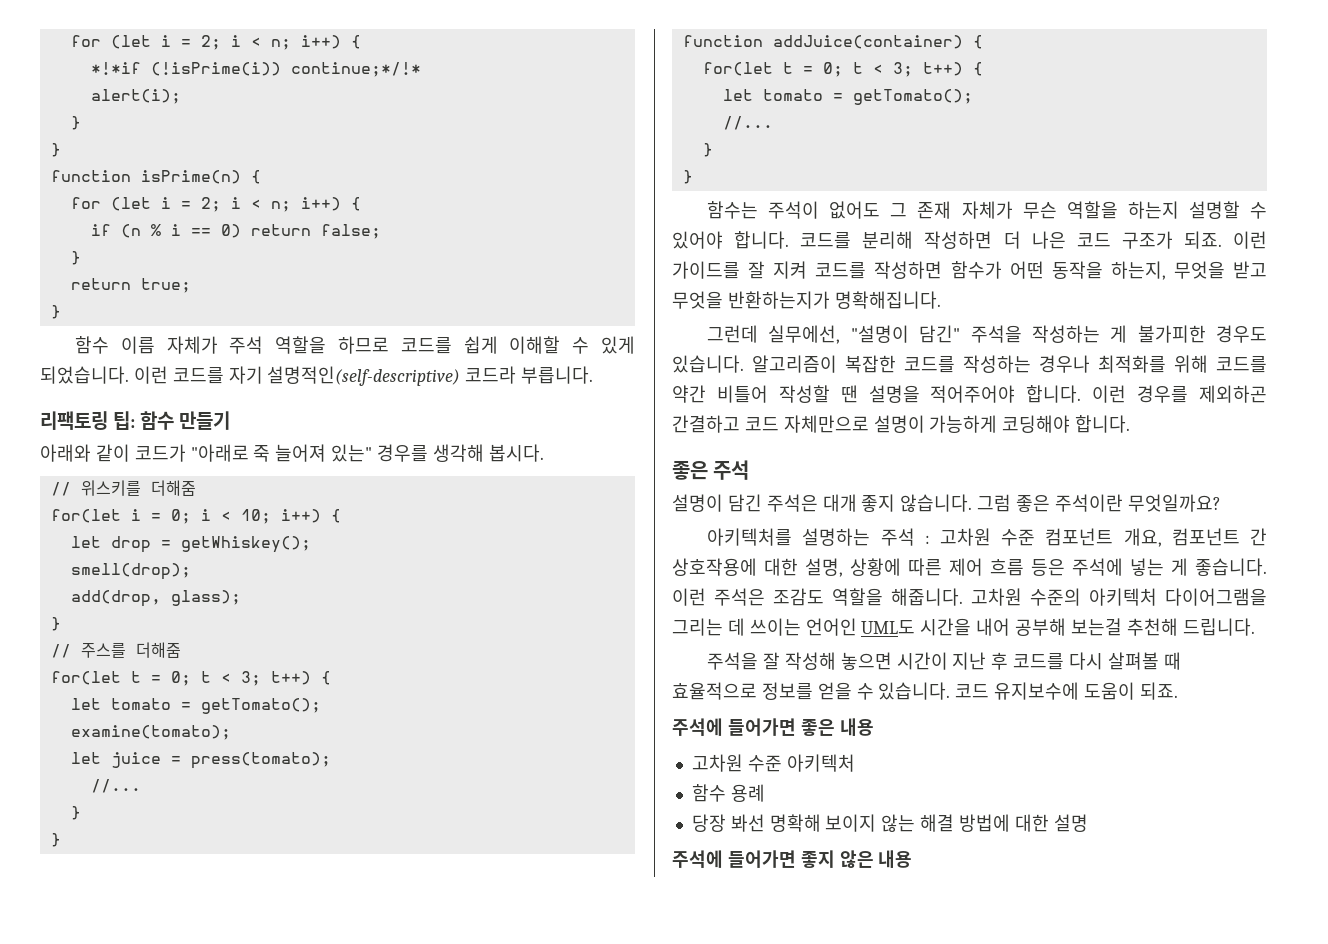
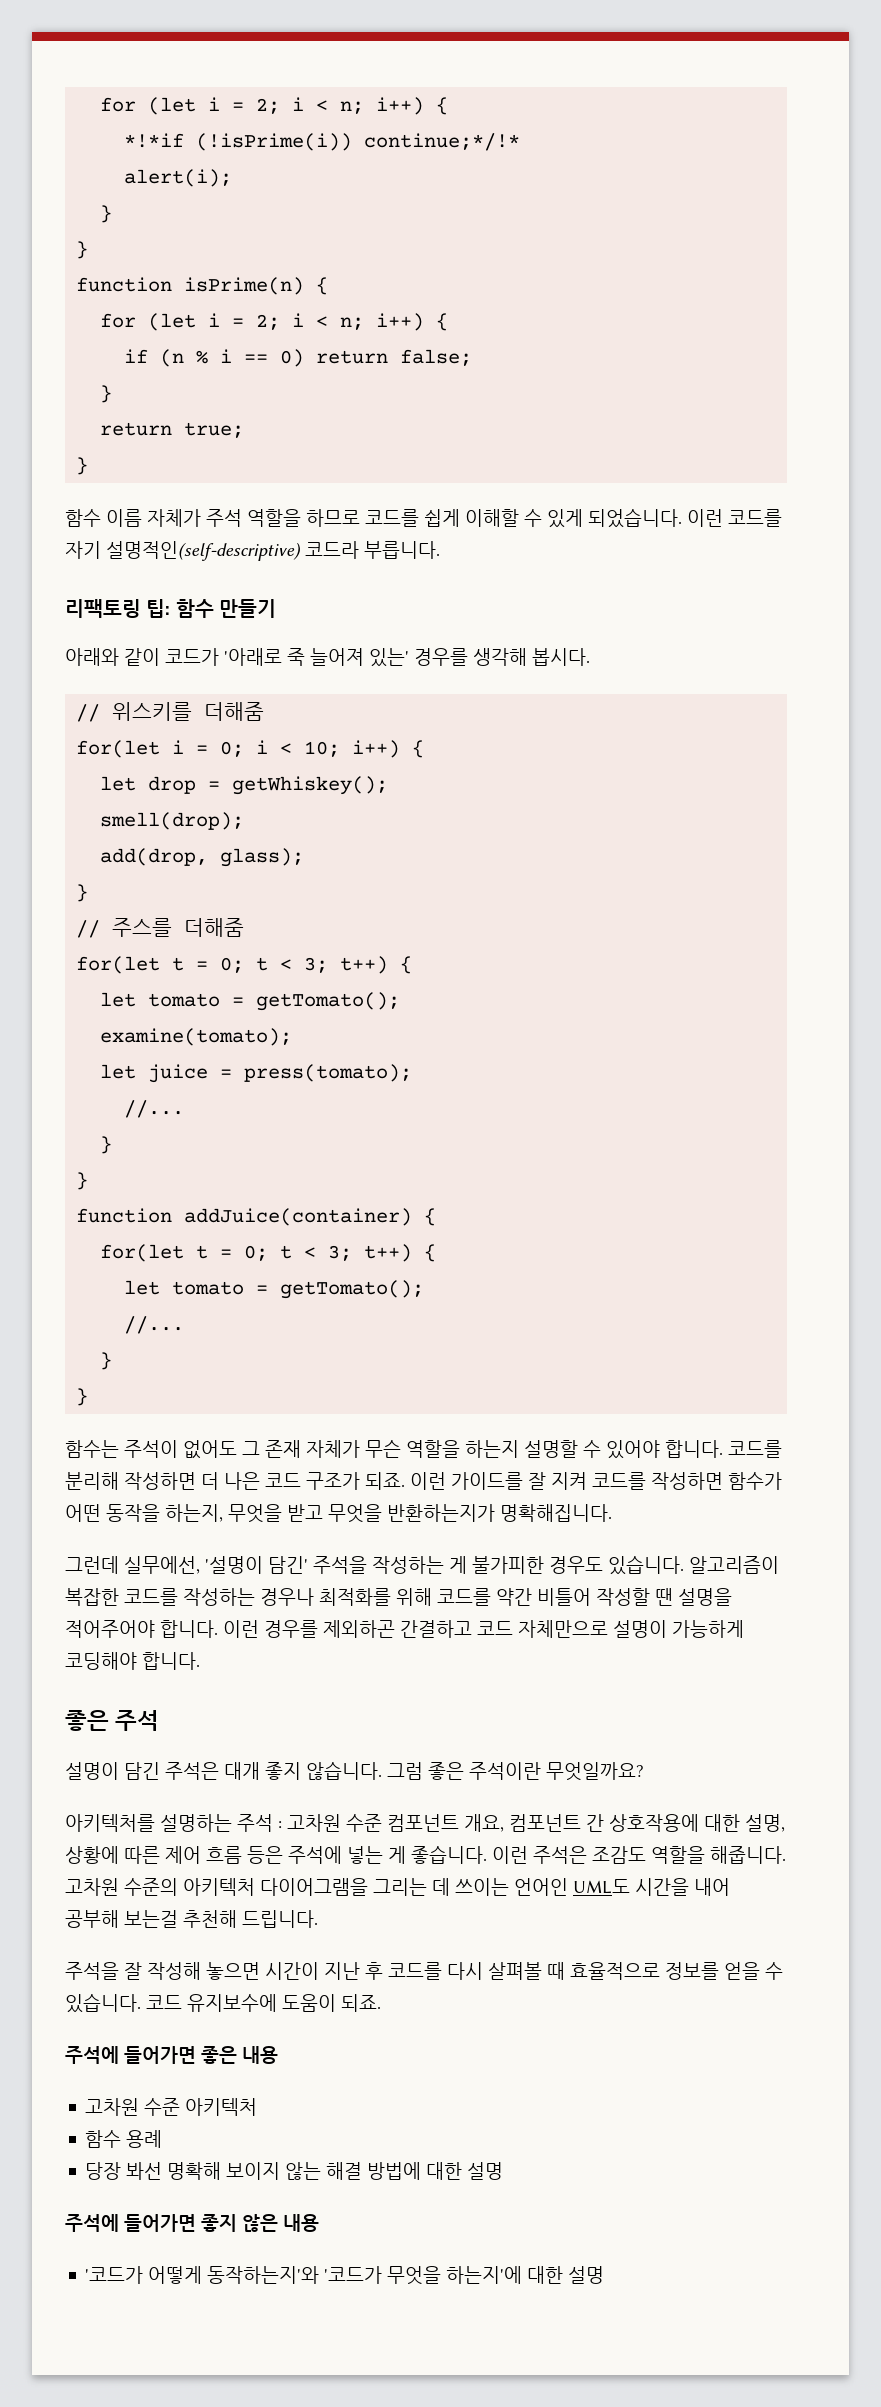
[190,444,249,462] "아래로 -> [224,648,282,666] '아래로
[331,444,373,462] 있는" -> [369,648,409,667] 있는'
[850,325,961,343] "설명이 담긴" -> [205,1556,308,1574] '설명이 담긴'
(913, 859) none -> [85,2266,605,2285] // '코드가 어떻게 동작하는지'와 '코드가 무엇을 하는지'에 대한 설명

